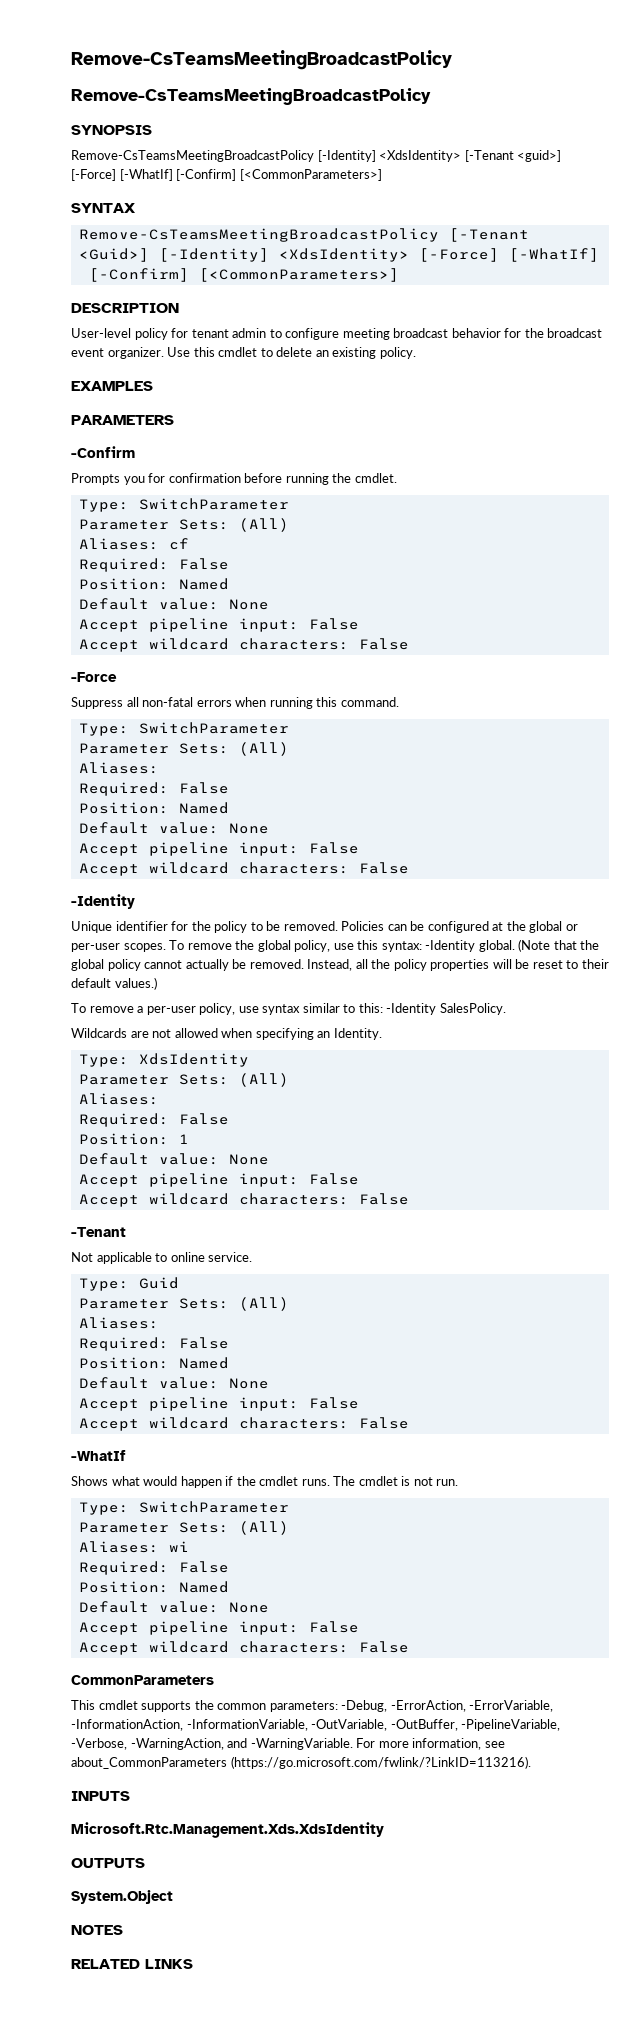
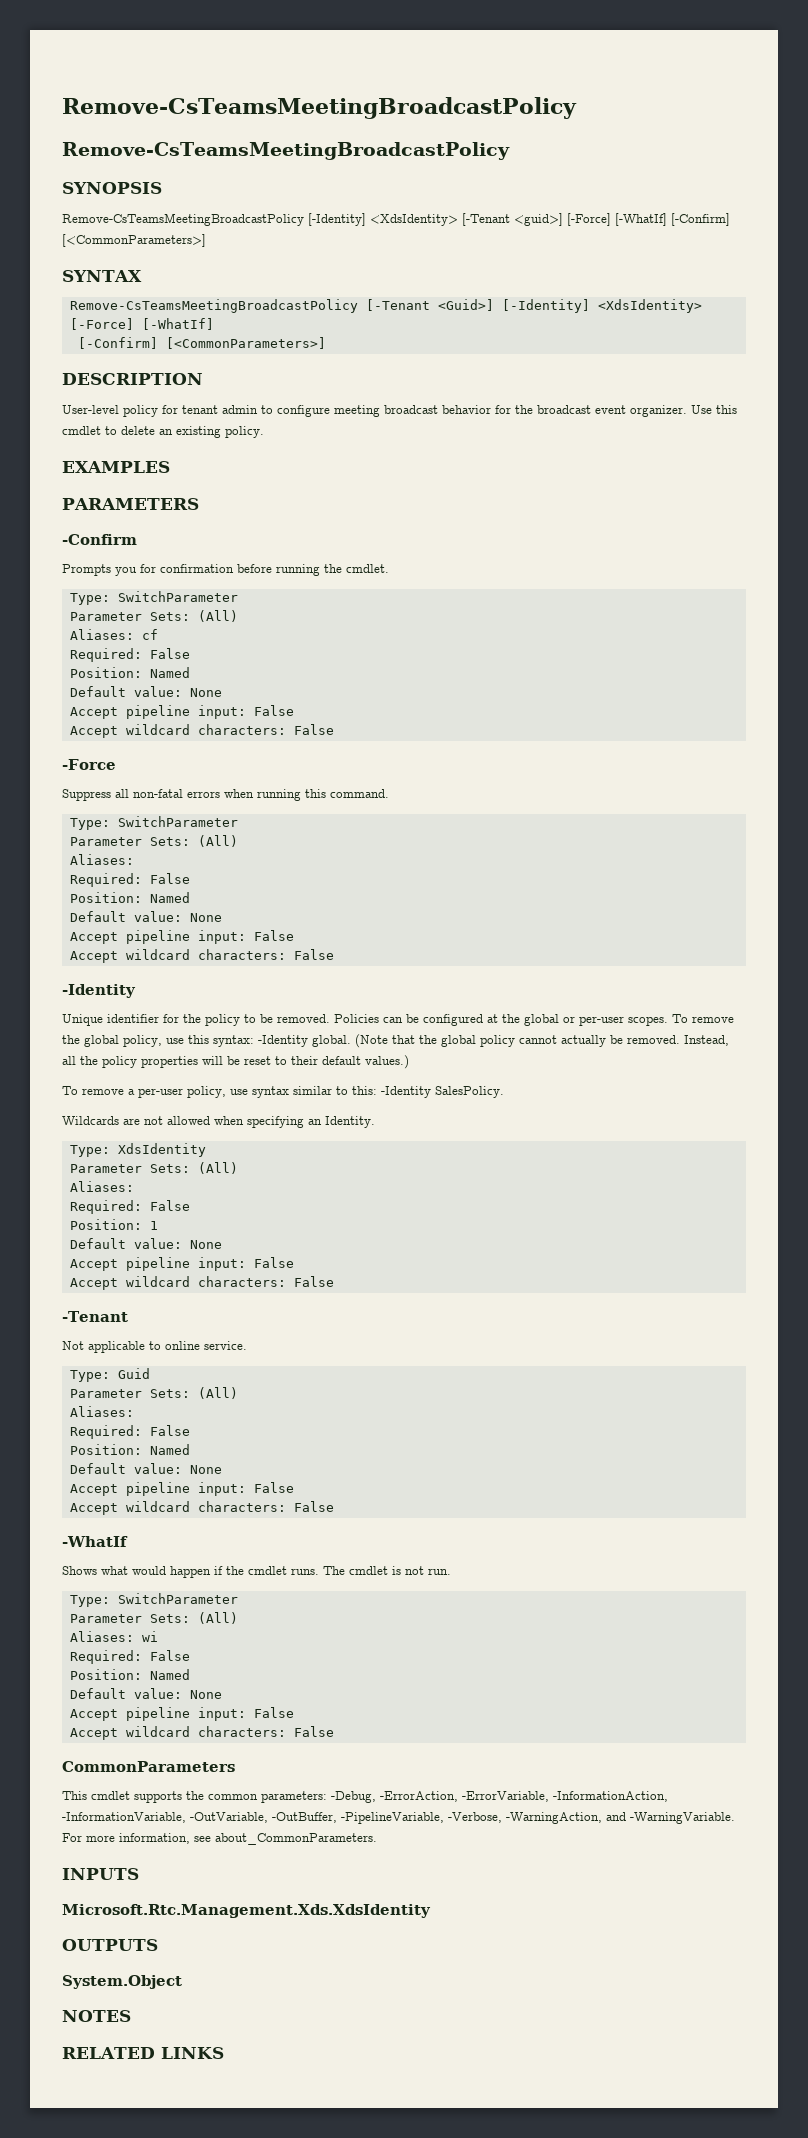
[71,1756,531,1769] about_CommonParameters (https://go.microsoft.com/fwlink/?LinkID=113216). -> [215,1833,377,1845] about_CommonParameters.

